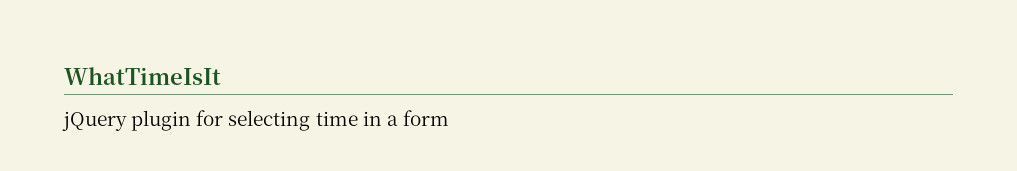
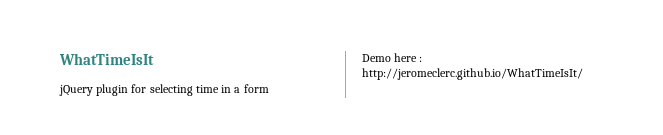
(449, 118) none -> [362,53,423,62] [362,68,583,80] // Demo here : http://jeromeclerc.github.io/WhatTimeIsIt/

